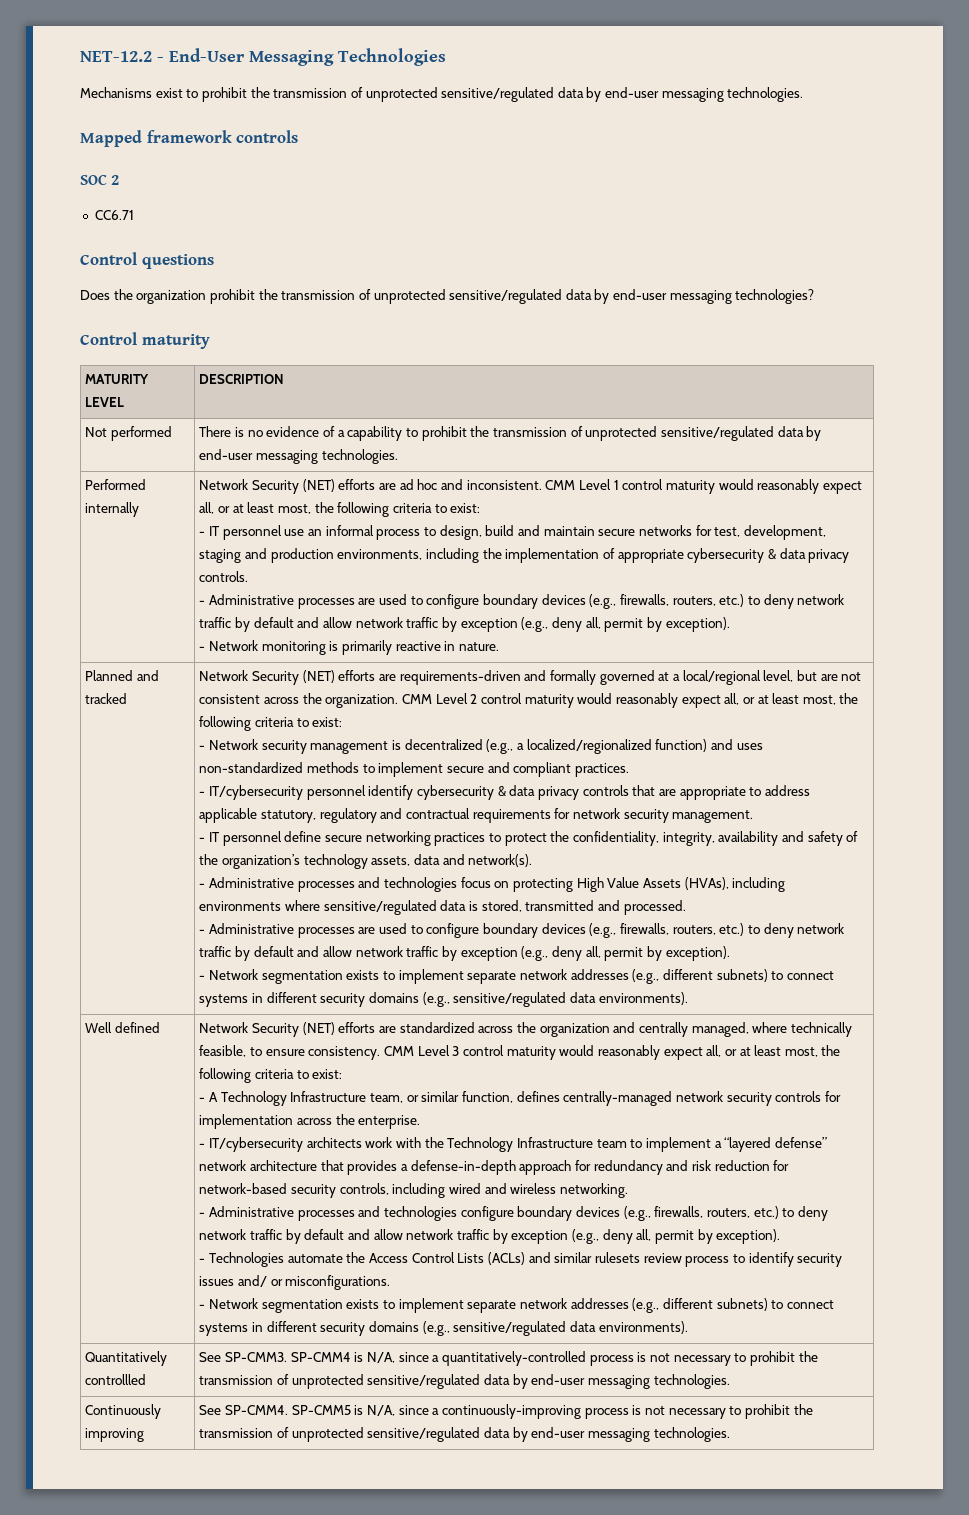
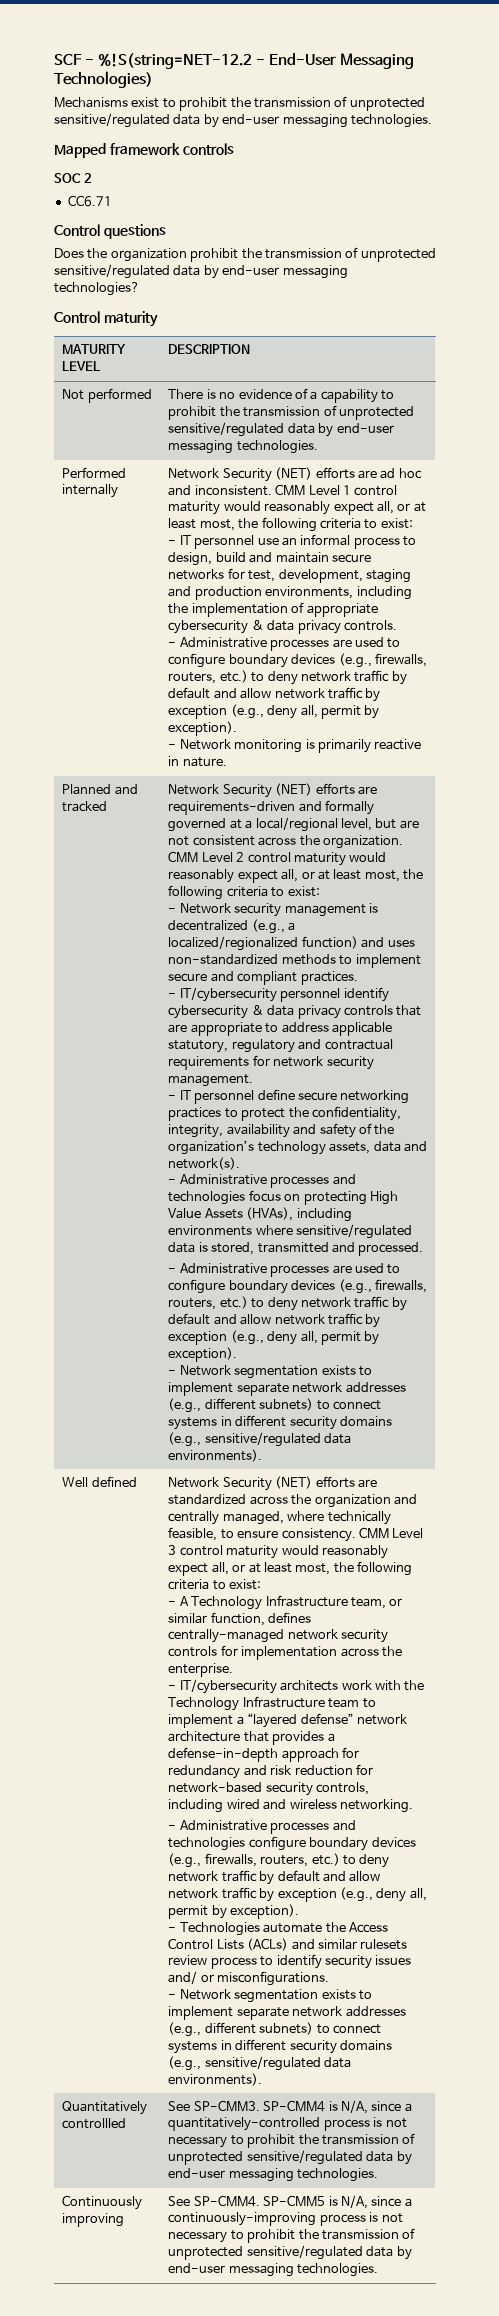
[80,51,152,62] NET-12.2 -> [54,53,252,69] SCF - %!S(string=NET-12.2
[338,48,446,66] Technologies -> [54,71,153,88] Technologies)

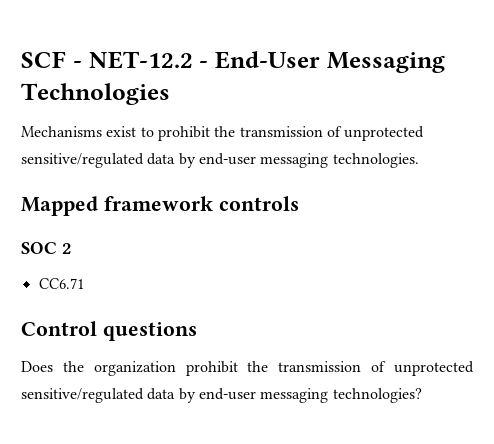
[97,53,252,69] %!S(string=NET-12.2 -> [88,51,193,69] NET-12.2
[54,71,153,88] Technologies) -> [21,83,170,105] Technologies
[54,311,158,327] [62,344,127,354] [62,361,101,371] [168,344,251,354] [62,388,152,403] [168,388,395,403] [168,405,414,420] [168,422,394,437] [168,440,318,454] [62,467,127,478] [62,484,119,498] [168,467,422,482] [168,484,398,496] [168,501,426,515] [168,517,413,532] [168,534,417,549] [168,552,371,566] [168,568,411,583] [168,586,412,600] [168,602,378,617] [168,620,397,634] [168,637,401,651] [168,653,427,668] [168,670,407,685] [168,687,381,702] [168,704,380,719] [168,721,238,736] [168,739,422,753] [168,756,227,767] [62,784,138,795] [62,801,108,812] [168,783,377,798] [168,800,375,815] [168,817,419,832] [168,835,403,849] [168,851,387,866] [168,869,424,883] [168,885,320,900] [168,903,378,917] [168,919,296,934] [168,936,415,951] [168,954,421,968] [168,971,358,985] [168,987,389,1002] [168,1005,422,1019] [168,1022,392,1036] [168,1039,393,1053] [168,1055,374,1070] [168,1074,254,1087] [168,1089,410,1104] [168,1106,401,1121] [168,1123,395,1138] [168,1140,427,1155] [168,1157,241,1170] [168,1174,356,1188] [168,1190,398,1205] [168,1207,352,1222] [168,1224,413,1239] [168,1242,424,1256] [168,1263,401,1277] [168,1279,427,1294] [168,1296,407,1311] [168,1313,381,1328] [168,1330,380,1345] [168,1347,238,1362] [168,1365,372,1379] [168,1382,406,1396] [168,1398,381,1413] [168,1415,392,1430] [168,1432,352,1447] [168,1449,263,1462] [62,1476,137,1487] [168,1476,377,1491] [168,1494,417,1508] [168,1511,391,1525] [168,1527,424,1542] [168,1545,388,1559] [168,1561,413,1576] [168,1579,262,1590] [168,1595,403,1610] [168,1612,312,1626] [168,1629,389,1643] [168,1645,402,1660] [168,1663,234,1677] [168,1679,425,1694] [168,1696,376,1711] [168,1713,407,1728] [168,1731,335,1745] [168,1747,360,1762] [168,1764,373,1779] [168,1782,370,1796] [168,1799,413,1813] [168,1820,356,1834] [168,1836,416,1851] [168,1853,390,1868] [168,1870,381,1885] [168,1887,427,1902] [168,1904,300,1919] [168,1922,388,1936] [168,1938,408,1951] [168,1954,412,1969] [168,1971,330,1986] [168,1989,372,2003] [168,2006,406,2020] [168,2022,381,2037] [168,2039,392,2054] [168,2056,352,2071] [168,2073,263,2086] [62,2101,148,2115] [62,2118,127,2129] [168,2100,412,2114] [168,2117,407,2131] [168,2133,416,2148] [168,2150,412,2165] [168,2168,379,2182] [62,2195,143,2210] [62,2213,125,2227] [168,2195,412,2209] [168,2212,403,2226] [168,2228,416,2243] [168,2245,412,2260] [168,2263,379,2277] // Control maturity // MATURITY LEVEL | DESCRIPTION // Not performed | There is no evidence of a capability to prohibit the transmission of unprotected sensitive/regulated data by end-user messaging technologies. // Performed internally | Network Security (NET) efforts are ad hoc and inconsistent. CMM Level 1 control maturity would reasonably expect all, or at least most, the following criteria to exist: // - IT personnel use an informal process to design, build and maintain secure networks for test, development, staging and production environments, including the implementation of appropriate cybersecurity & data privacy controls. // - Administrative processes are used to configure boundary devices (e.g., firewalls, routers, etc.) to deny network traffic by default and allow network traffic by exception (e.g., deny all, permit by exception). // - Network monitoring is primarily reactive in nature. // Planned and tracked | Network Security (NET) efforts are requirements-driven and formally governed at a local/regional level, but are not consistent across the organization. CMM Level 2 control maturity would reasonably expect all, or at least most, the following criteria to exist: // - Network security management is decentralized (e.g., a localized/regionalized function) and uses non-standardized methods to implement secure and compliant practices. // - IT/cybersecurity personnel identify cybersecurity & data privacy controls that are appropriate to address applicable statutory, regulatory and contractual requirements for network security management. // - IT personnel define secure networking practices to protect the confidentiality, integrity, availability and safety of the organization’s technology assets, data and network(s). // - Administrative processes and technologies focus on protecting High Value Assets (HVAs), including environments where sensitive/regulated data is stored, transmitted and processed. // - Administrative processes are used to configure boundary devices (e.g., firewalls, routers, etc.) to deny network traffic by default and allow network traffic by exception (e.g., deny all, permit by exception). // - Network segmentation exists to implement separate network addresses (e.g., different subnets) to connect systems in different security domains (e.g., sensitive/regulated data environments). // Well defined | Network Security (NET) efforts are standardized across the organization and centrally managed, where technically feasible, to ensure consistency. CMM Level 3 control maturity would reasonably expect all, or at least most, the following criteria to exist: // - A Technology Infrastructure team, or similar function, defines centrally-managed network security controls for implementation across the enterprise. // - IT/cybersecurity architects work with the Technology Infrastructure team to implement a “layered defense” network architecture that provides a defense-in-depth approach for redundancy and risk reduction for network-based security controls, including wired and wireless networking. // - Administrative processes and technologies configure boundary devices (e.g., firewalls, routers, etc.) to deny network traffic by default and allow network traffic by exception (e.g., deny all, permit by exception). // - Technologies automate the Access Control Lists (ACLs) and similar rulesets review process to identify security issues and/ or misconfigurations. // - Network segmentation exists to implement separate network addresses (e.g., different subnets) to connect systems in different security domains (e.g., sensitive/regulated data environments). // Quantitatively controllled | See SP-CMM3. SP-CMM4 is N/A, since a quantitatively-controlled process is not necessary to prohibit the transmission of unprotected sensitive/regulated data by end-user messaging technologies. // Continuously improving | See SP-CMM4. SP-CMM5 is N/A, since a continuously-improving process is not necessary to prohibit the transmission of unprotected sensitive/regulated data by end-user messaging technologies. -> (422, 395) none

